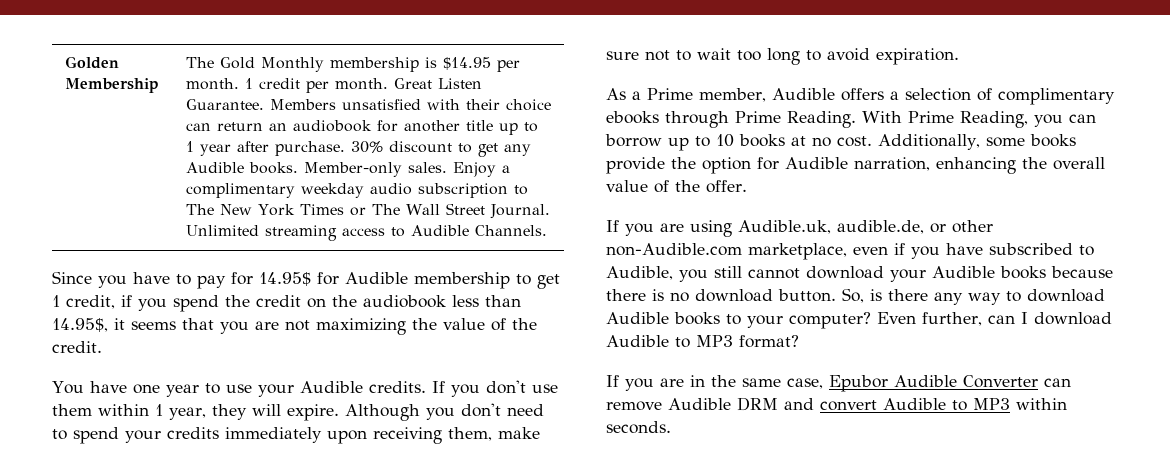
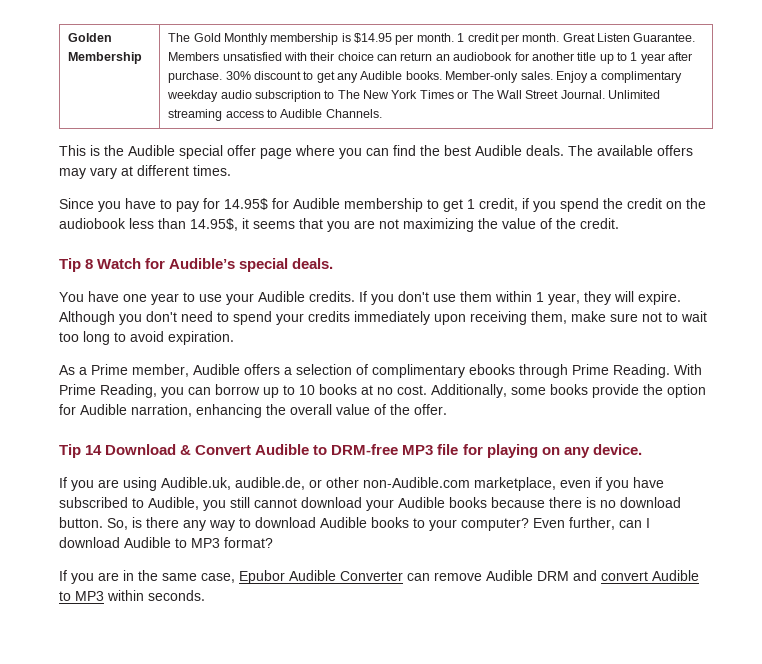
(547, 230) none -> [59,145,693,159] [59,165,231,179] // This is the Audible special offer page where you can find the best Audible deals. The available offers may vary at different times.
(102, 347) none -> [59,258,334,272] // Tip 8 Watch for Audible’s special deals.
(747, 186) none -> [59,444,642,458] // Tip 14 Download & Convert Audible to DRM-free MP3 file for playing on any device.

